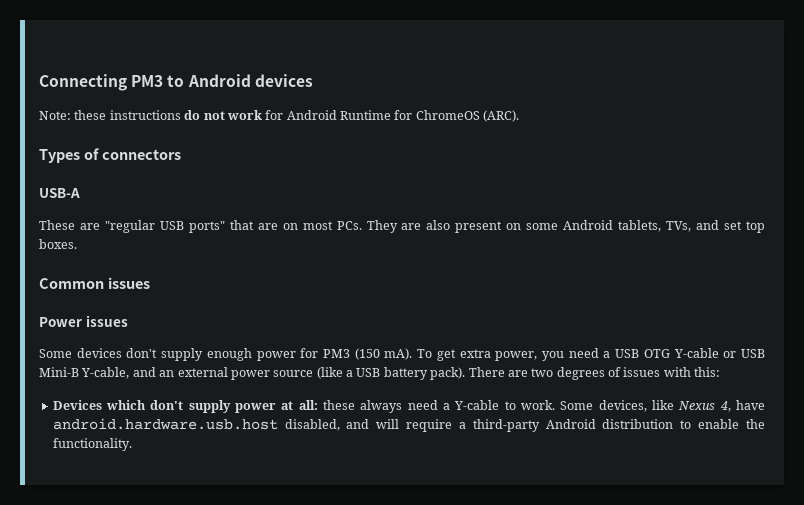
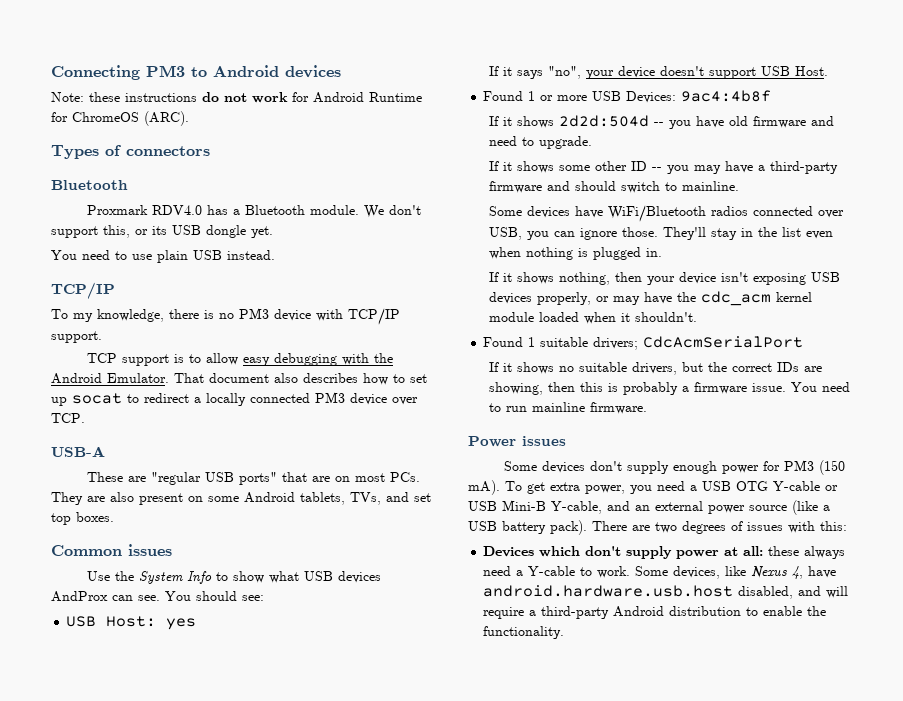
(181, 154) none -> [51,180,128,190] [86,205,421,218] [51,225,273,238] [51,250,275,263] [51,282,115,299] [51,308,400,325] [51,331,102,343] [86,353,393,366] [51,373,427,385] [51,392,418,406] [51,413,85,423] // Bluetooth // Proxmark RDV4.0 has a Bluetooth module. We don't support this, or its USB dongle yet. // You need to use plain USB instead. // TCP/IP // To my knowledge, there is no PM3 device with TCP/IP support. // TCP support is to allow easy debugging with the Android Emulator. That document also describes how to set up socat to redirect a locally connected PM3 device over TCP.
(150, 283) none -> [86,571,381,584] [51,591,264,602] [66,616,197,630] [489,66,829,79] [483,90,772,103] [489,115,835,129] [489,136,593,149] [489,161,839,174] [489,181,740,193] [489,205,845,222] [489,227,834,240] [489,247,663,260] [489,272,841,285] [489,291,813,306] [489,312,698,324] [483,336,804,350] [489,362,823,375] [489,382,851,395] [489,402,648,414] // Use the System Info to show what USB devices AndProx can see. You should see: // USB Host: yes // If it says "no", your device doesn't support USB Host. // Found 1 or more USB Devices: 9ac4:4b8f // If it shows 2d2d:504d -- you have old firmware and need to upgrade. // If it shows some other ID -- you may have a third-party firmware and should switch to mainline. // Some devices have WiFi/Bluetooth radios connected over USB, you can ignore those. They'll stay in the list even when nothing is plugged in. // If it shows nothing, then your device isn't exposing USB devices properly, or may have the cdc_acm kernel module loaded when it shouldn't. // Found 1 suitable drivers; CdcAcmSerialPort // If it shows no suitable drivers, but the correct IDs are showing, then this is probably a firmware issue. You need to run mainline firmware.

